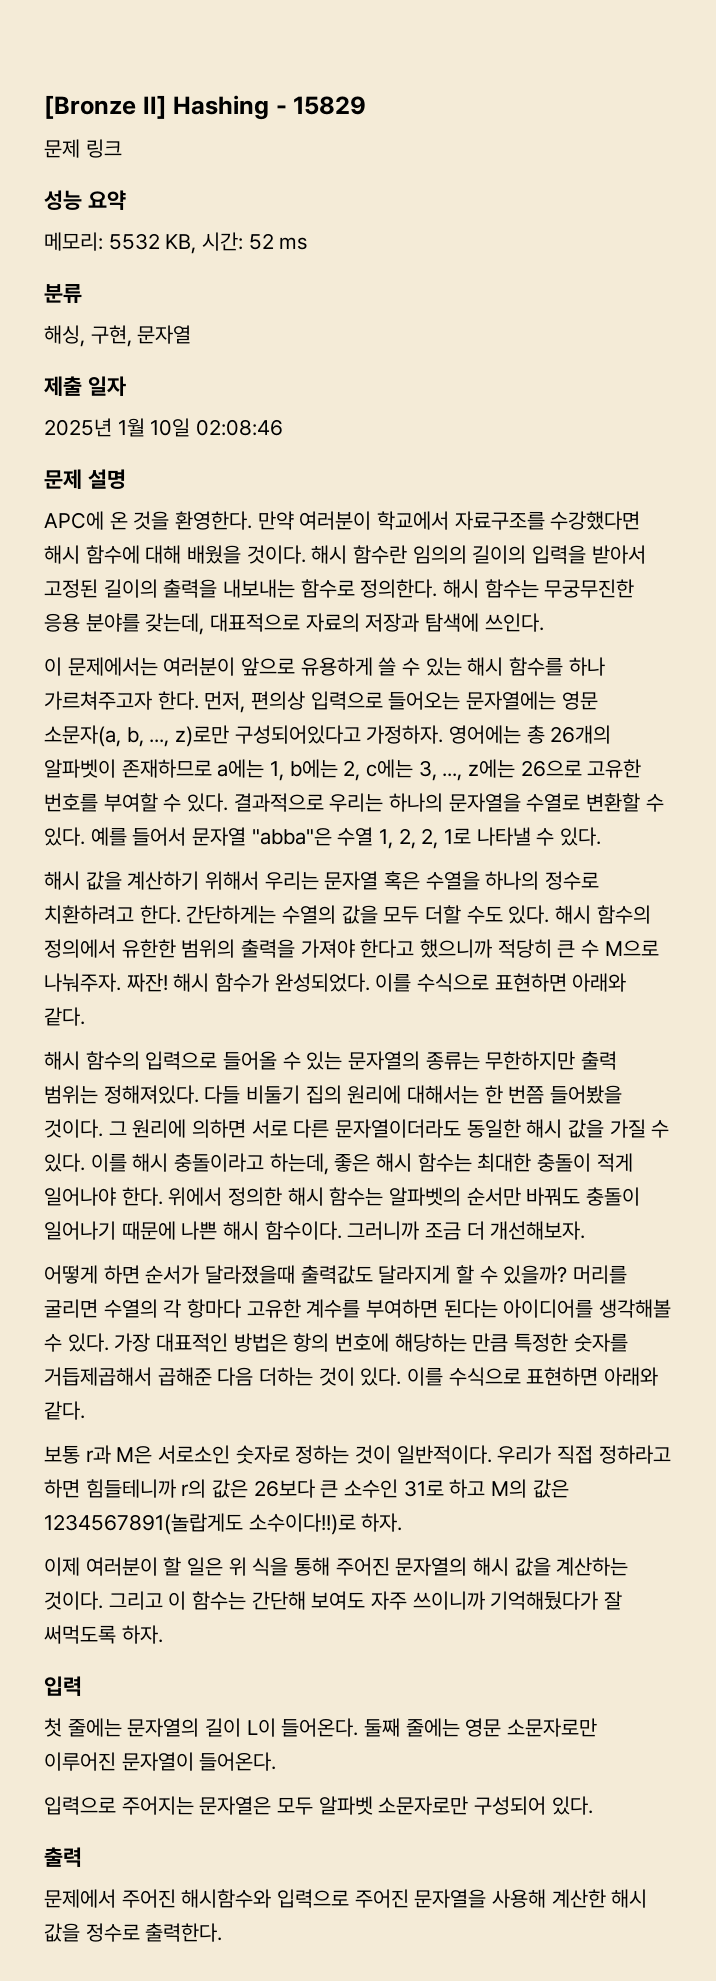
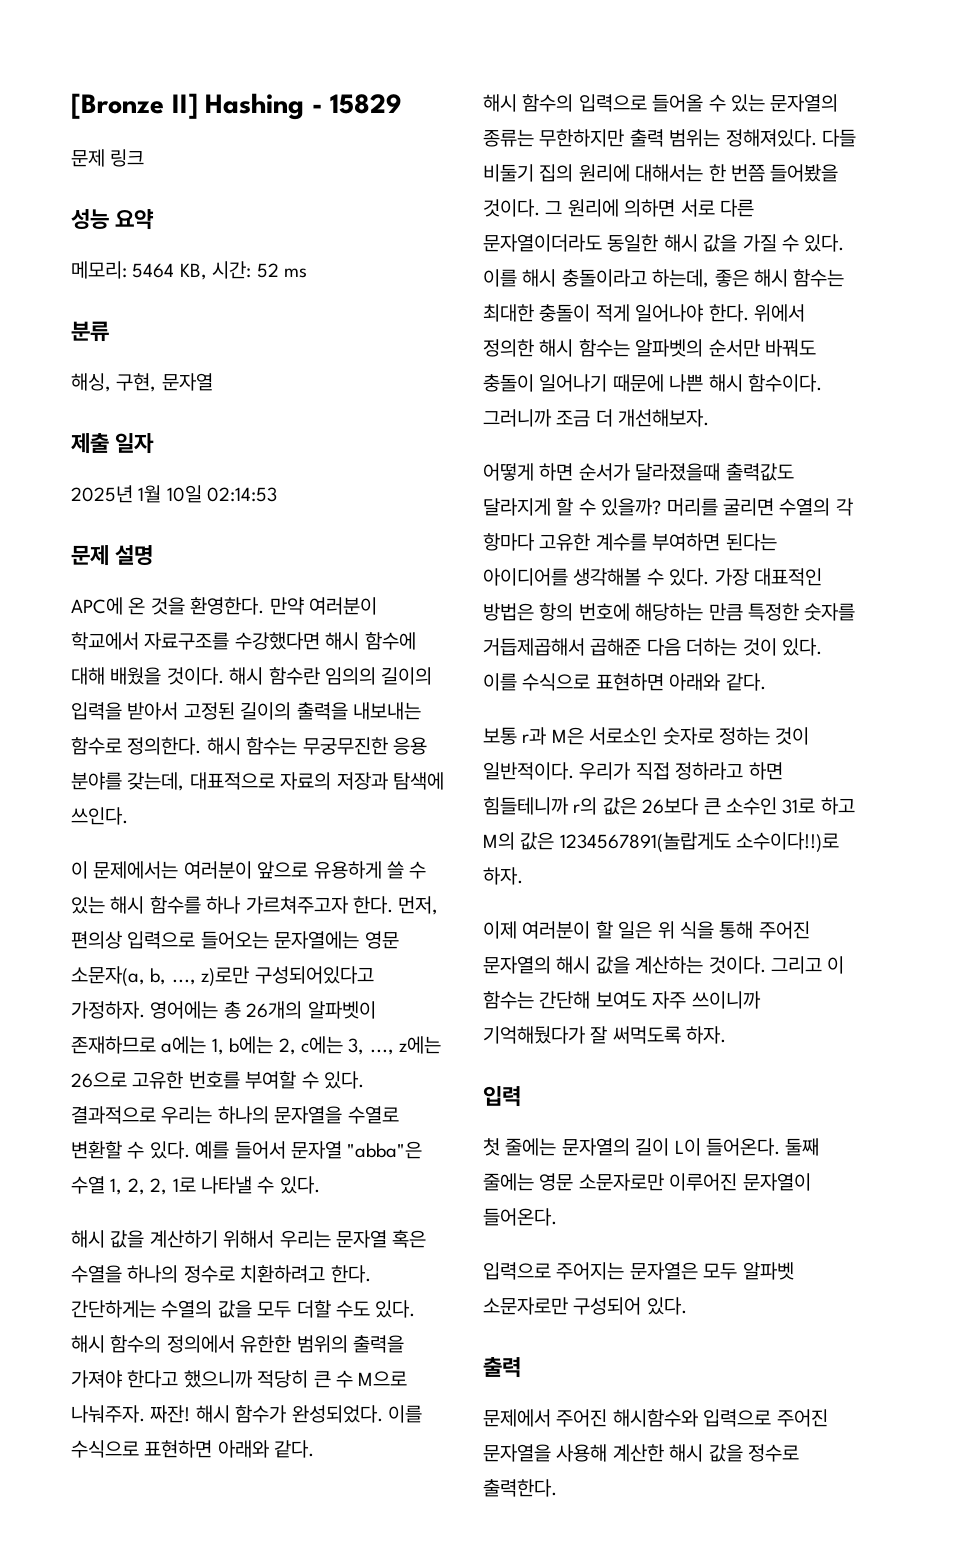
[108,233,160,250] 5532 -> [132,263,175,278] 5464
[196,419,284,436] 02:08:46 -> [207,487,278,502] 02:14:53

